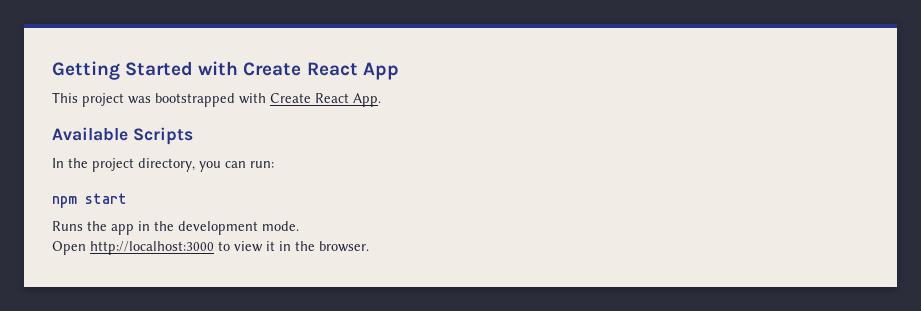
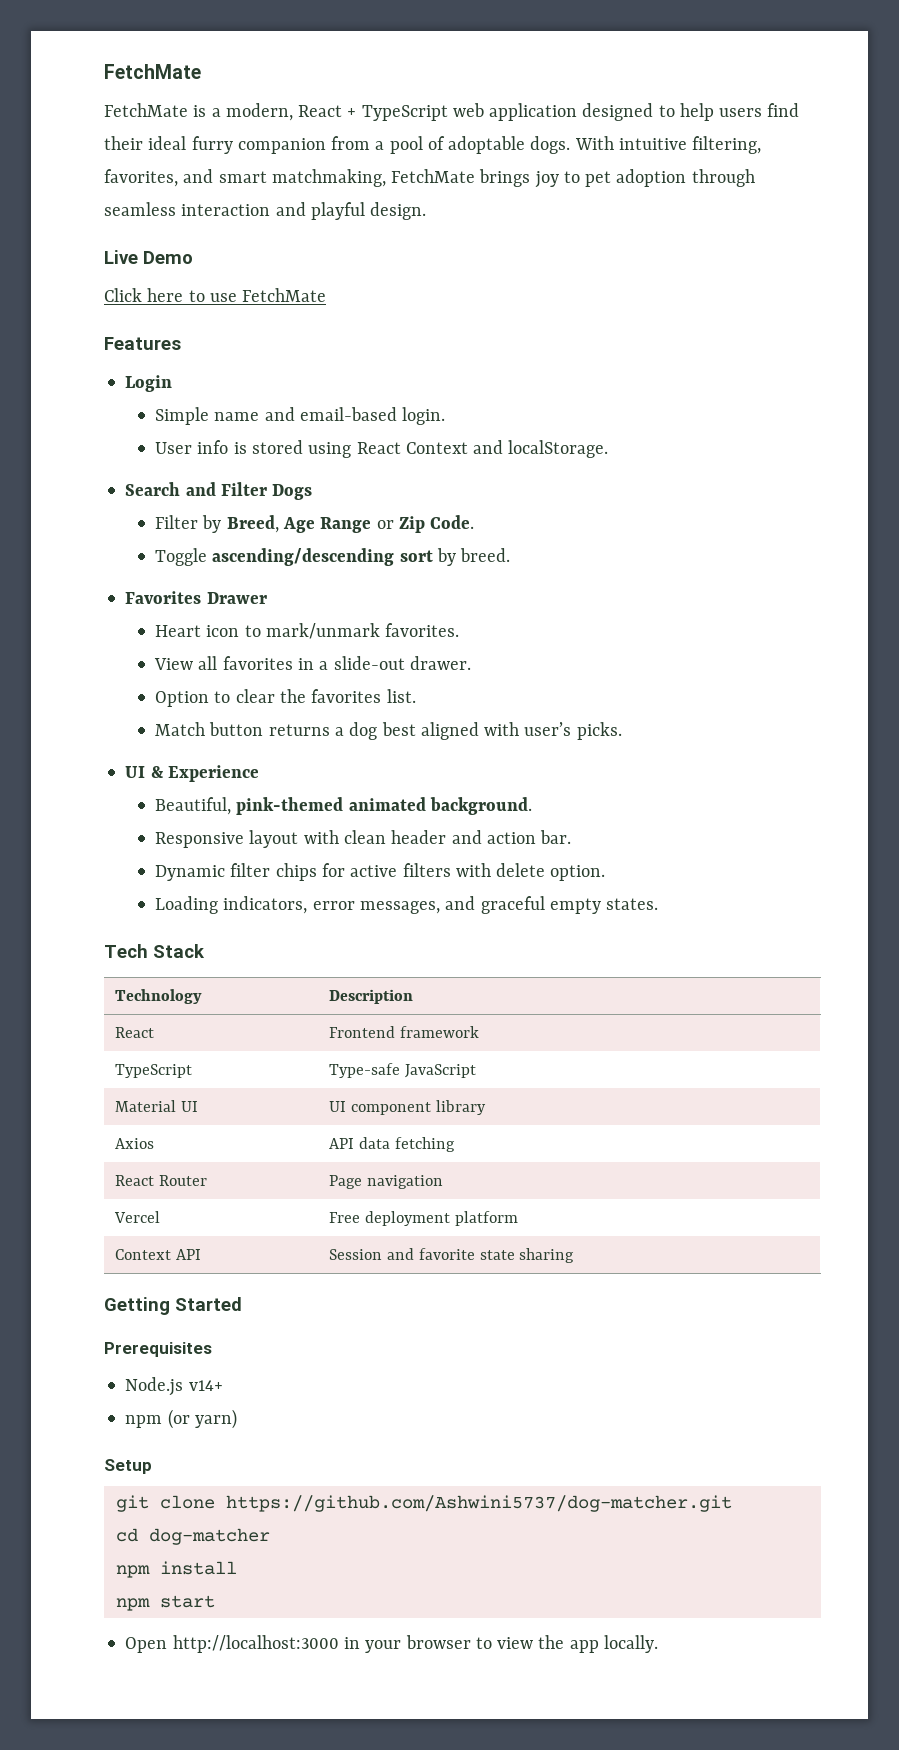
[52,61,399,80] [52,92,381,107] [52,127,193,145] [52,158,274,172] [52,193,127,208] [52,221,299,235] [52,241,369,255] Getting Started with Create React App // This project was bootstrapped with Create React App. // Available Scripts // In the project directory, you can run: // npm start // Runs the app in the development mode. // Open http://localhost:3000 to view it in the browser. -> [104,64,201,79] [104,103,800,121] [104,136,762,154] [104,169,755,188] [104,202,427,220] [104,250,193,264] [104,288,327,302] [104,337,181,350] [125,375,173,392] [155,407,446,425] [155,440,609,458] [125,482,313,500] [155,515,475,533] [155,548,511,566] [125,591,267,604] [155,623,460,639] [154,656,471,670] [155,689,416,707] [155,722,622,740] [125,765,259,782] [155,797,533,815] [155,830,572,848] [155,863,606,881] [155,896,659,914] [104,944,205,958] [115,989,203,1004] [329,989,414,1004] [115,1027,155,1038] [329,1026,480,1038] [115,1064,193,1078] [329,1063,477,1078] [115,1100,199,1112] [329,1100,486,1115] [115,1138,155,1149] [329,1137,455,1152] [115,1175,208,1186] [329,1175,444,1189] [114,1211,161,1223] [329,1211,518,1226] [115,1249,202,1260] [329,1248,575,1263] [104,1297,242,1315] [104,1342,212,1357] [125,1377,223,1396] [125,1409,237,1429] [104,1459,152,1474] [115,1495,732,1512] [115,1528,270,1545] [115,1561,237,1578] [115,1595,215,1611] [125,1635,658,1653] FetchMate // FetchMate is a modern, React + TypeScript web application designed to help users find their ideal furry companion from a pool of adoptable dogs. With intuitive filtering, favorites, and smart matchmaking, FetchMate brings joy to pet adoption through seamless interaction and playful design. // Live Demo // Click here to use FetchMate // Features // Login // Simple name and email-based login. // User info is stored using React Context and localStorage. // Search and Filter Dogs // Filter by Breed, Age Range or Zip Code. // Toggle ascending/descending sort by breed. // Favorites Drawer // Heart icon to mark/unmark favorites. // View all favorites in a slide-out drawer. // Option to clear the favorites list. // Match button returns a dog best aligned with user’s picks. // UI & Experience // Beautiful, pink-themed animated background. // Responsive layout with clean header and action bar. // Dynamic filter chips for active filters with delete option. // Loading indicators, error messages, and graceful empty states. // Tech Stack // Technology | Description // React | Frontend framework // TypeScript | Type-safe JavaScript // Material UI | UI component library // Axios | API data fetching // React Router | Page navigation // Vercel | Free deployment platform // Context API | Session and favorite state sharing // Getting Started // Prerequisites // Node.js v14+ // npm (or yarn) // Setup // git clone https://github.com/Ashwini5737/dog-matcher.git // cd dog-matcher // npm install // npm start // Open http://localhost:3000 in your browser to view the app locally.

